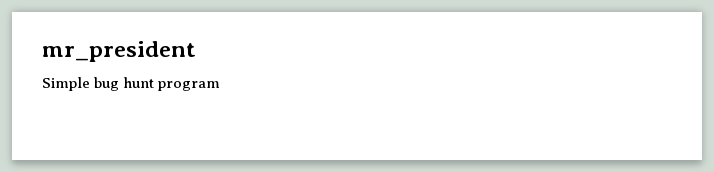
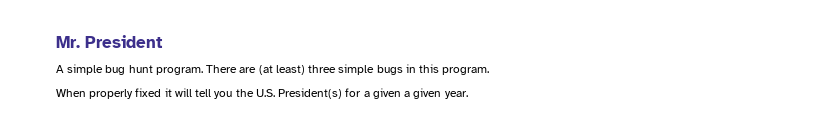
[42,41,196,62] [42,77,221,91] mr_president // Simple bug hunt program -> [56,35,163,48] [56,64,490,75] [56,88,468,99] Mr. President // A simple bug hunt program. There are (at least) three simple bugs in this program. // When properly fixed it will tell you the U.S. President(s) for a given a given year.

